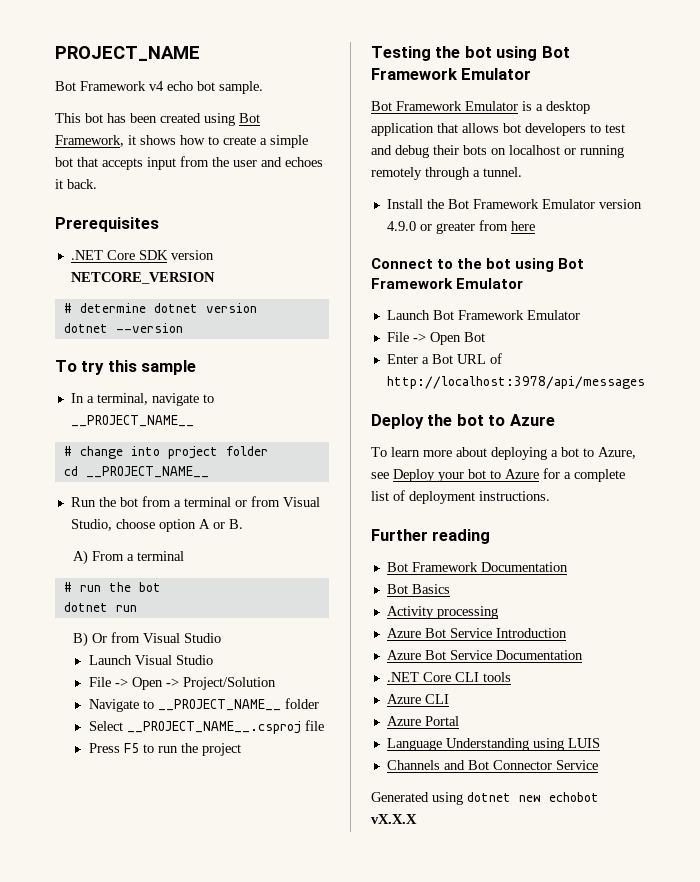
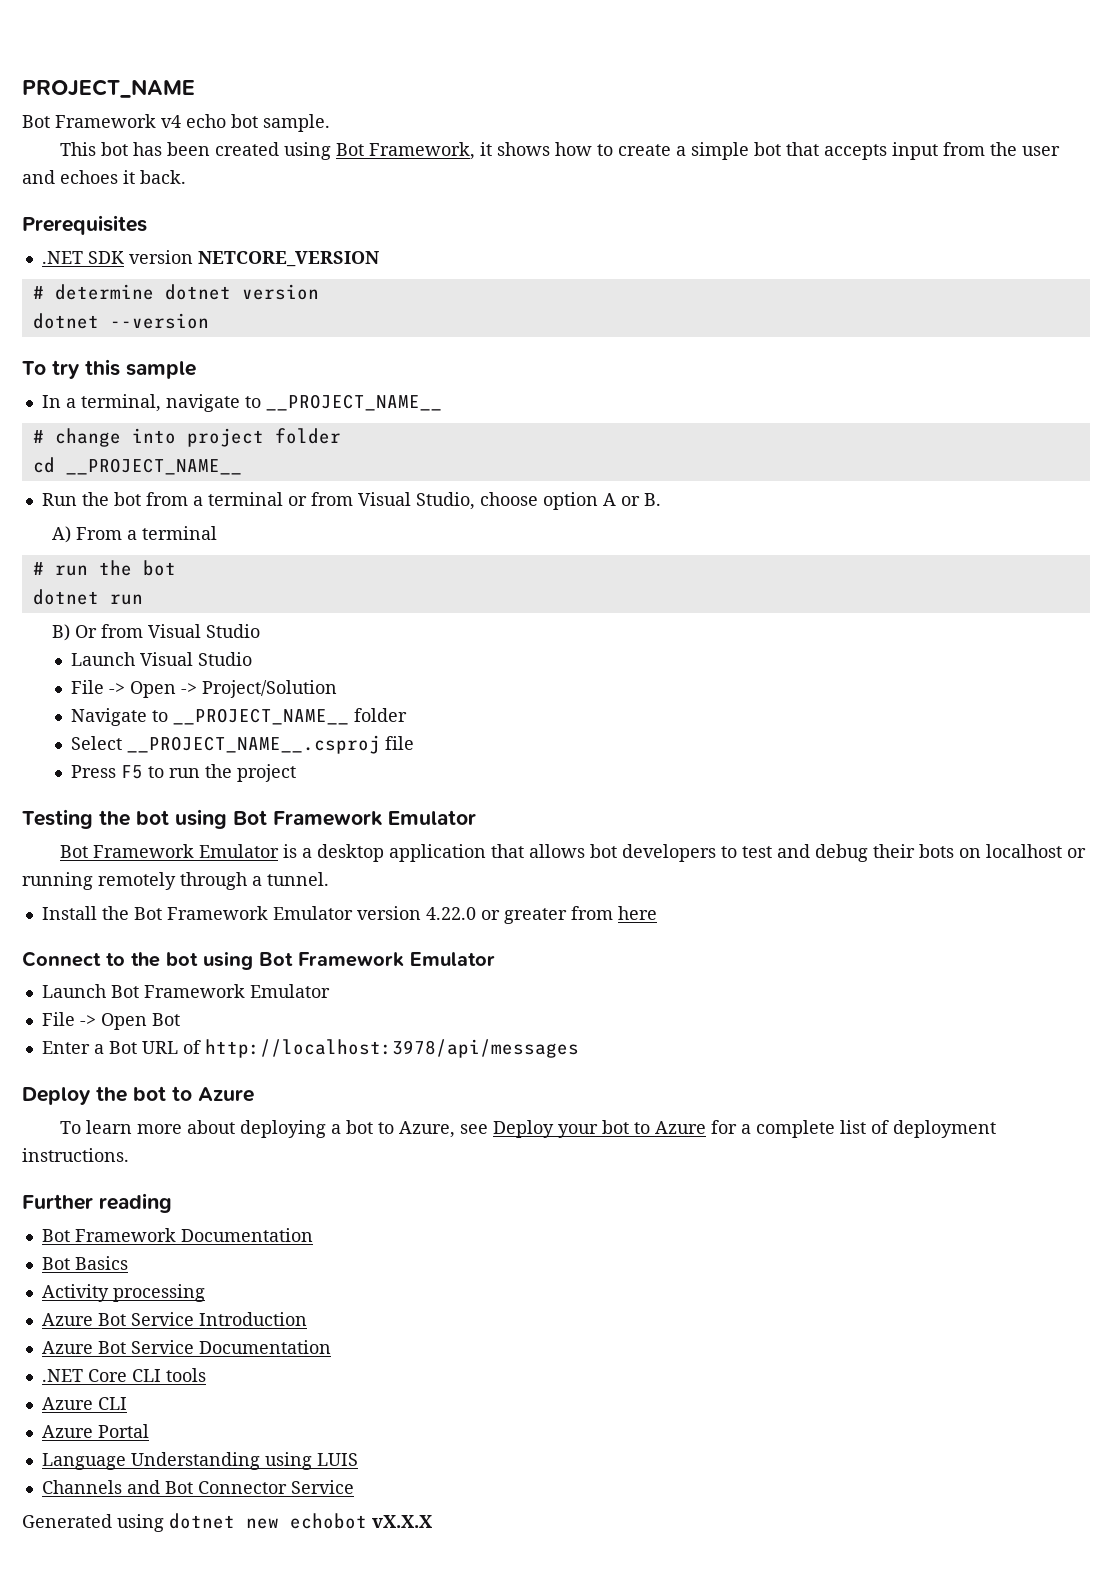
[106,250,135,260] Core -> (83, 257) none
[386,221,416,231] 4.9.0 -> [425,907,476,920] 4.22.0

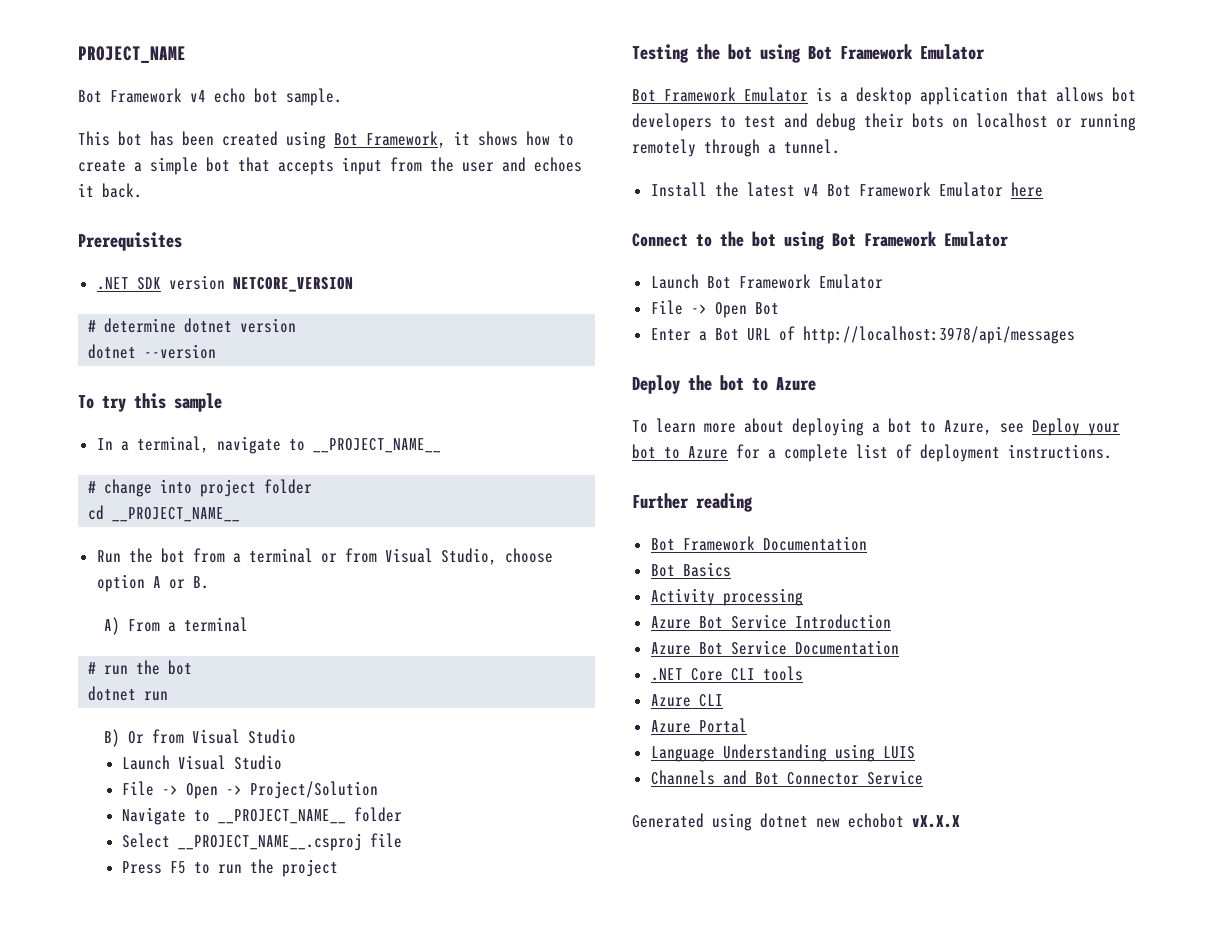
[133,906,613,924] Bot Framework Emulator version 4.22.0 or greater from -> [746,182,1003,197] latest v4 Bot Framework Emulator

